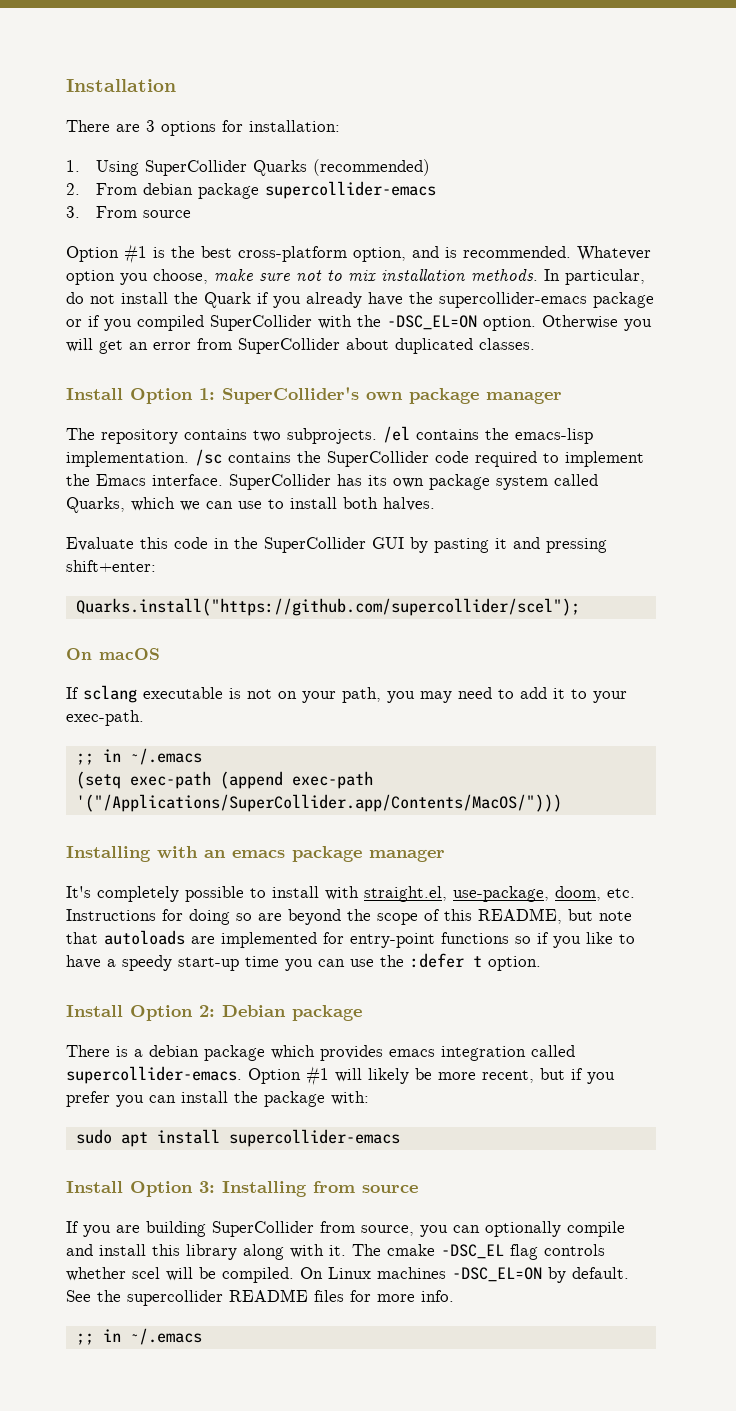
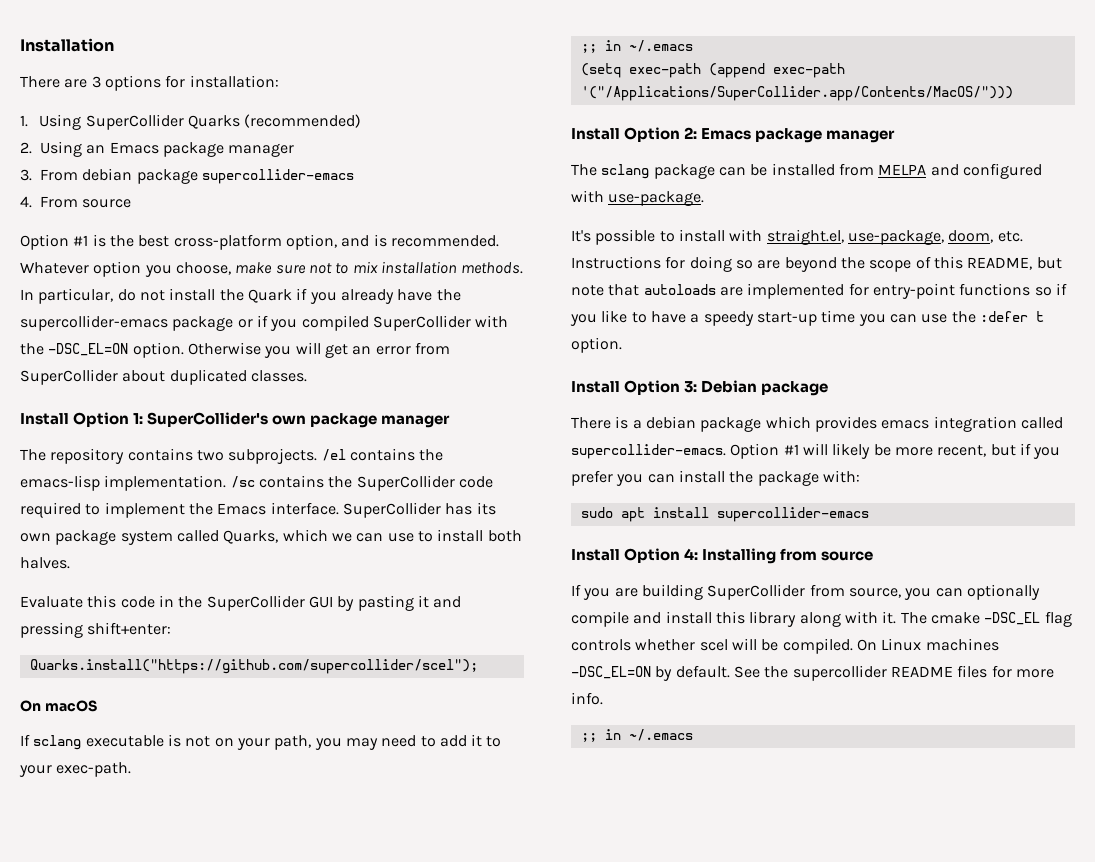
(80, 189) none -> [40,141,295,157] [20,169,32,181] Using an Emacs package manager // 3.
[66,206,80,218] 3. -> [20,196,32,208] 4.
[66,846,445,862] Installing with an emacs package manager -> [571,127,896,143] [571,163,1042,179] [571,190,705,206] Install Option 2: Emacs package manager // The sclang package can be installed from MELPA and configured with use-package.
[97,886,179,902] completely -> (591, 236) none
[199,1005,215,1017] 2: -> [684,381,698,393] 3:
[199,1181,215,1193] 3: -> [684,548,699,560] 4:

